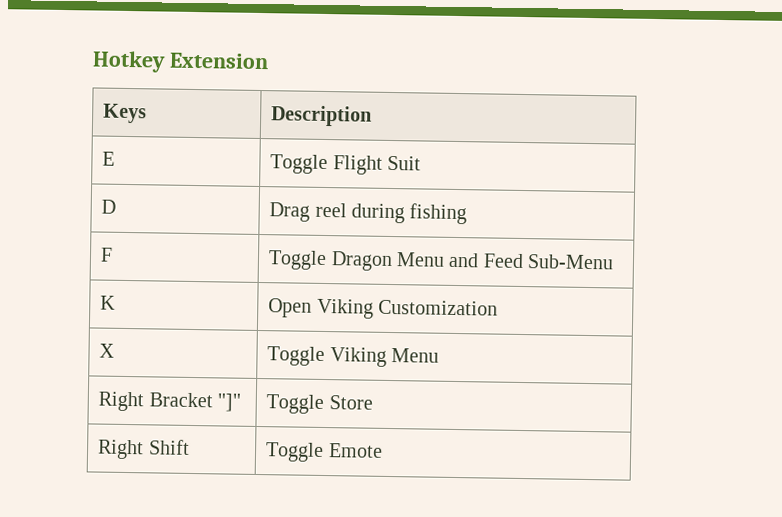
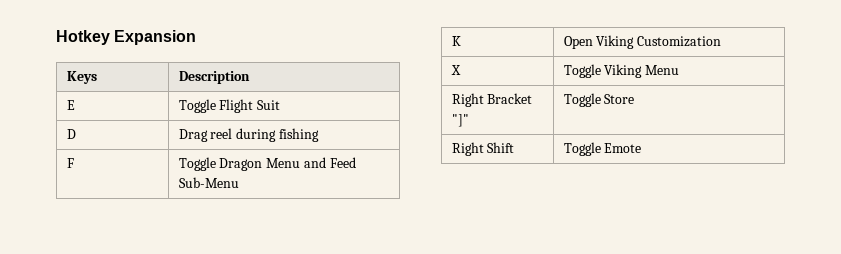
[168,52,269,70] Extension -> [114,30,197,45] Expansion

